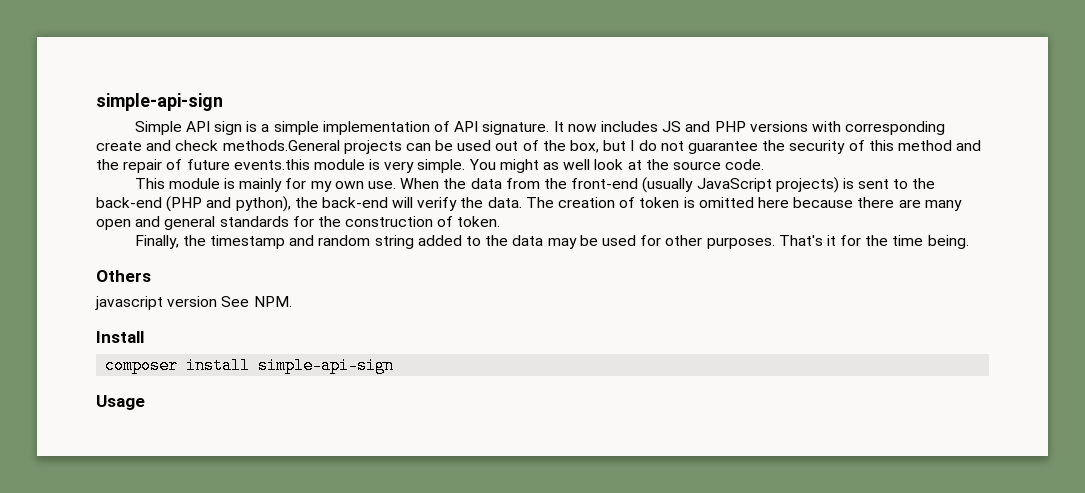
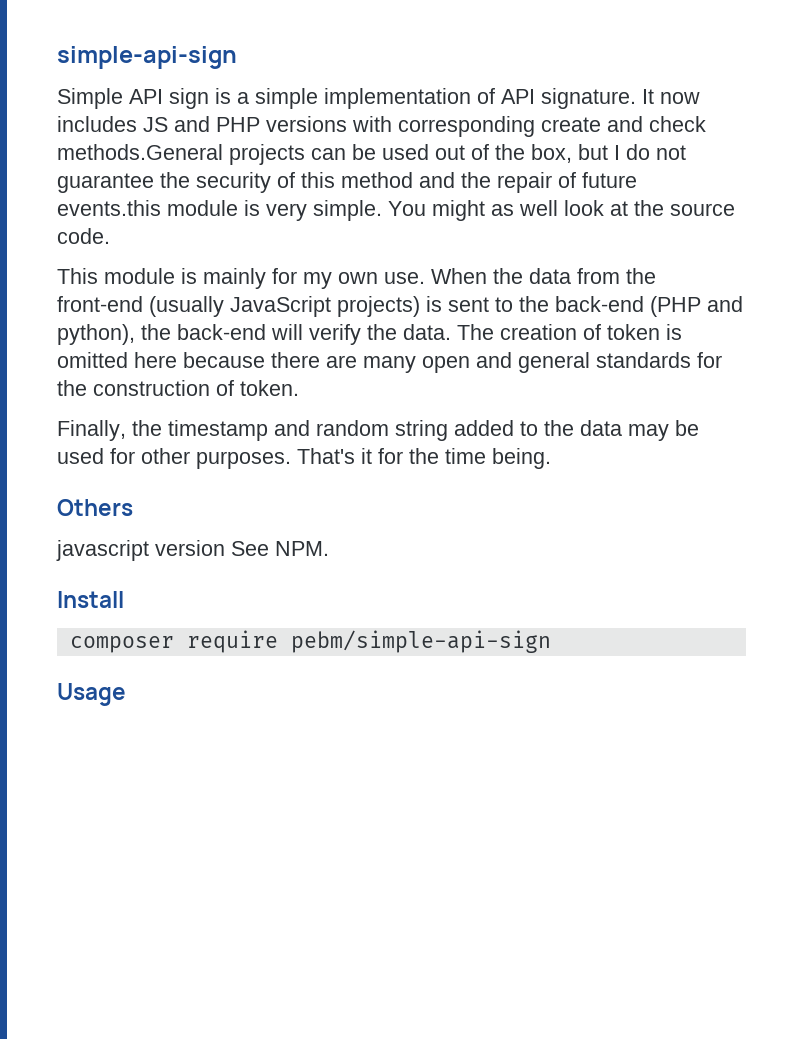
[186,357,395,374] install simple-api-sign -> [186,630,551,653] require pebm/simple-api-sign

